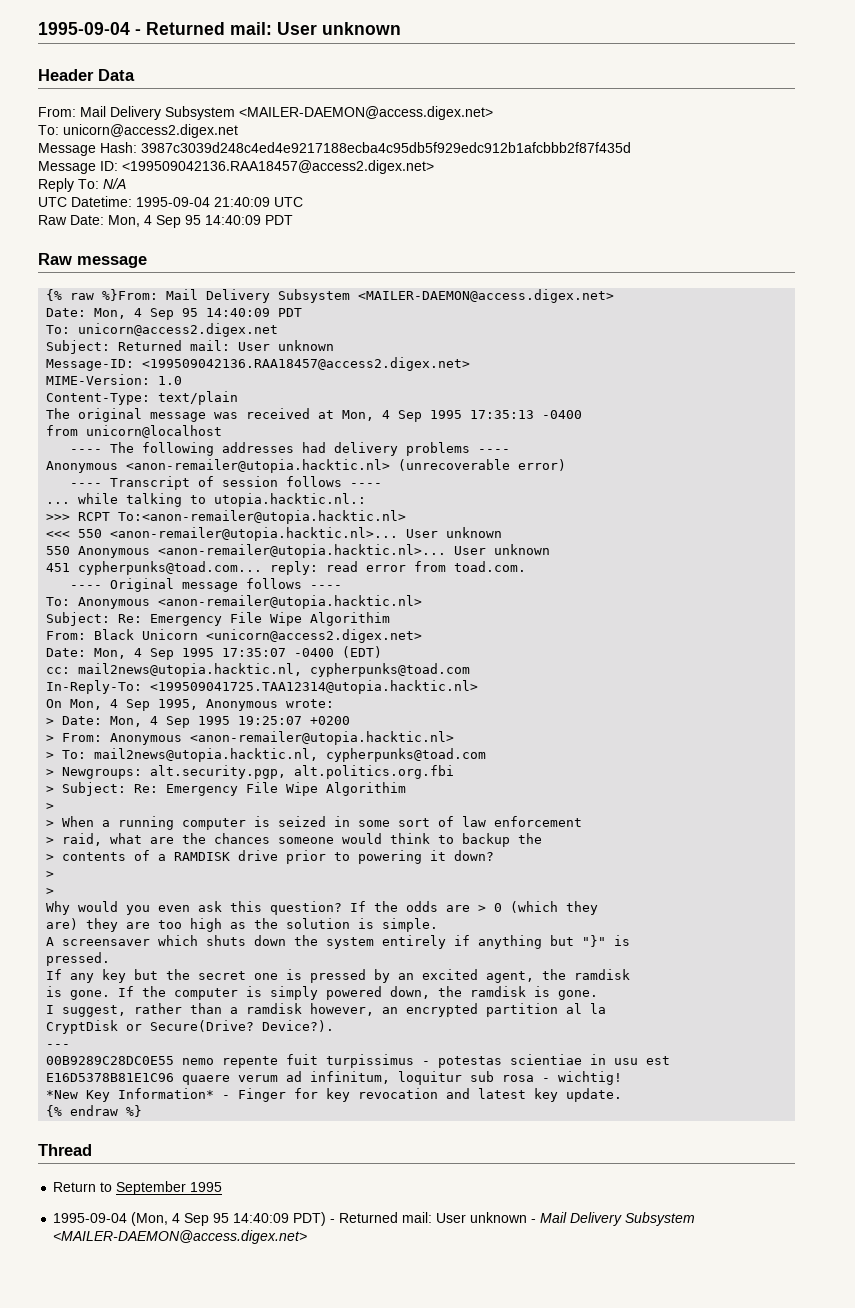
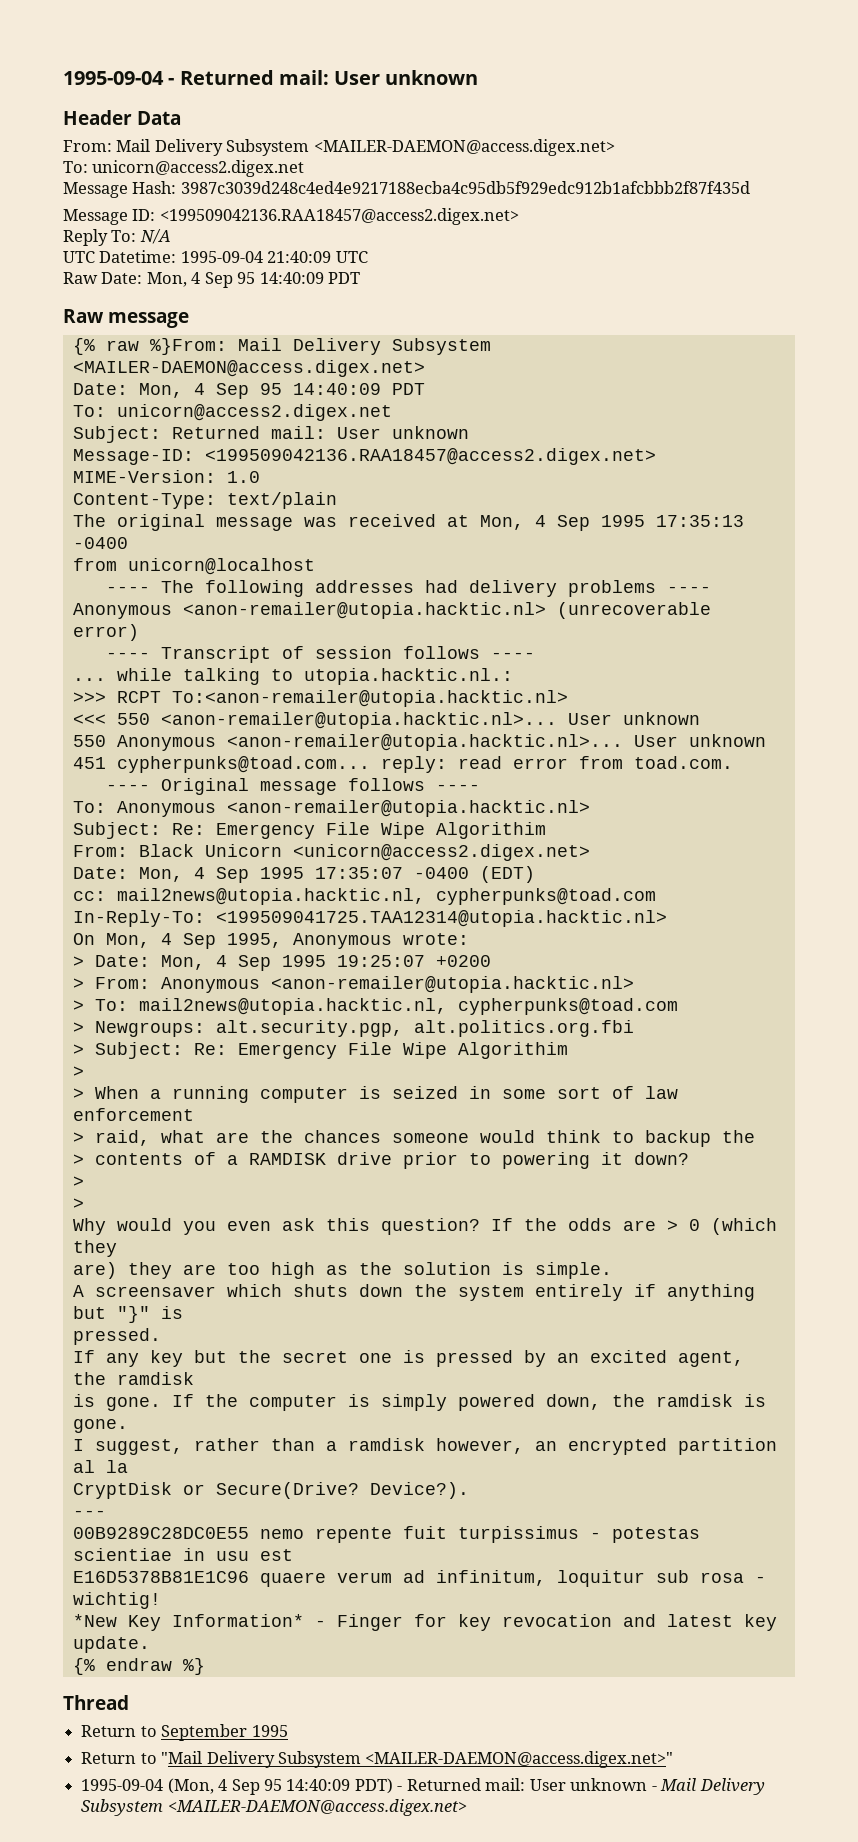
(223, 1187) none -> [81,1751,674,1768] // Return to "Mail Delivery Subsystem <MAILER-DAEMON@access.digex.net>"

